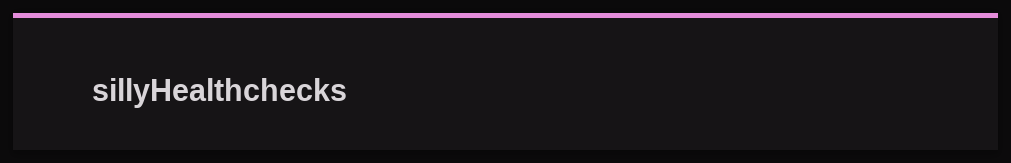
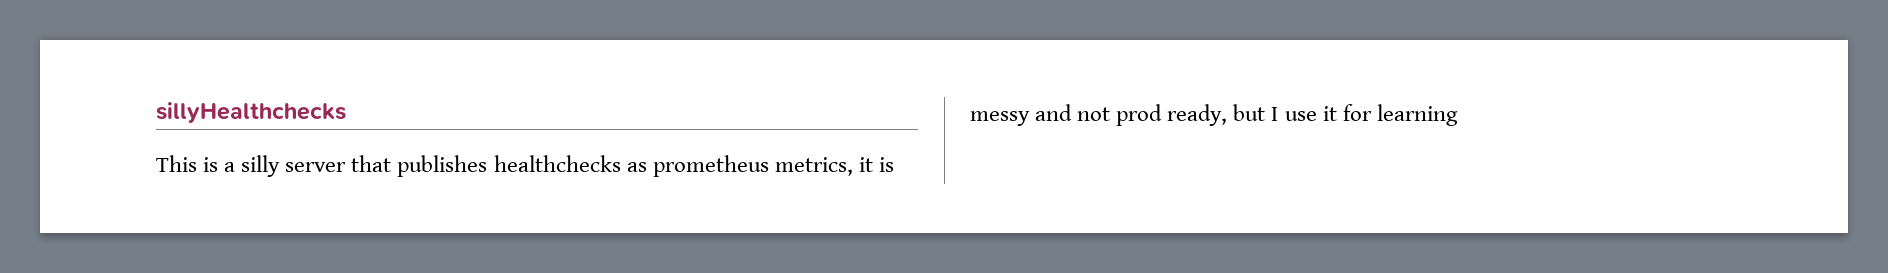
(347, 93) none -> [156,155,894,177] [970,104,1458,126] // This is a silly server that publishes healthchecks as prometheus metrics, it is messy and not prod ready, but I use it for learning

